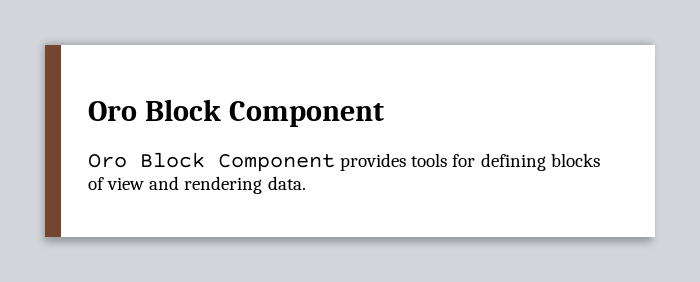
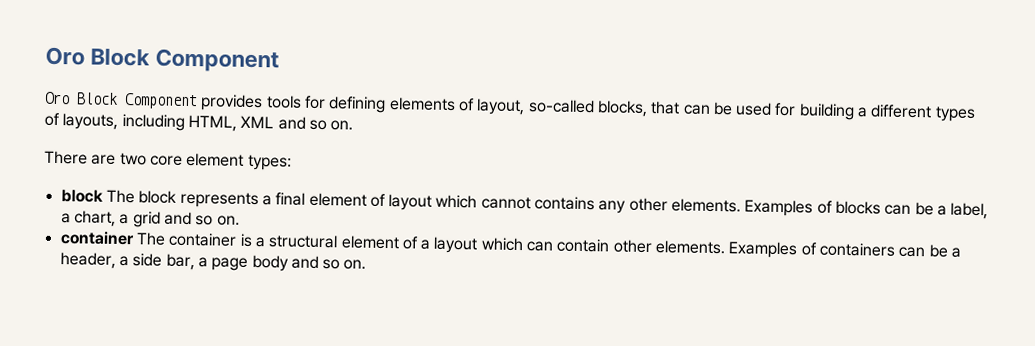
[550,153,600,167] [88,176,306,194] blocks of view and rendering data. -> [388,97,976,122] [44,112,354,132] [44,150,292,171] [60,189,989,220] [60,210,240,228] [59,231,962,259] [59,252,367,272] elements of layout, so-called blocks, that can be used for building a different types of layouts, including HTML, XML and so on. // There are two core element types: // block The block represents a final element of layout which cannot contains any other elements. Examples of blocks can be a label, a chart, a grid and so on. // container The container is a structural element of a layout which can contain other elements. Examples of containers can be a header, a side bar, a page body and so on.

